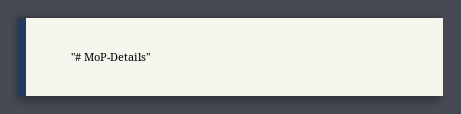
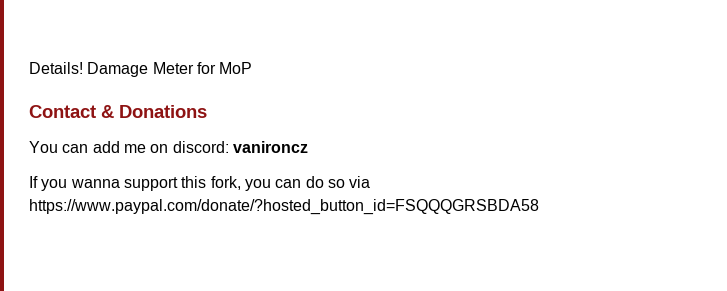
[71,53,150,61] "# MoP-Details" -> [29,62,253,77] [29,105,207,118] [29,141,308,153] [29,176,371,191] [29,199,539,215] Details! Damage Meter for MoP // Contact & Donations // You can add me on discord: vanironcz // If you wanna support this fork, you can do so via https://www.paypal.com/donate/?hosted_button_id=FSQQQGRSBDA58

